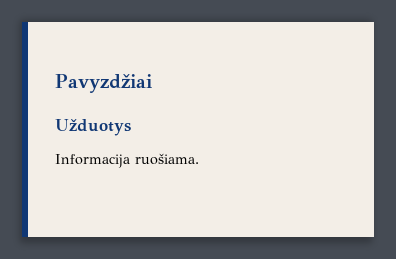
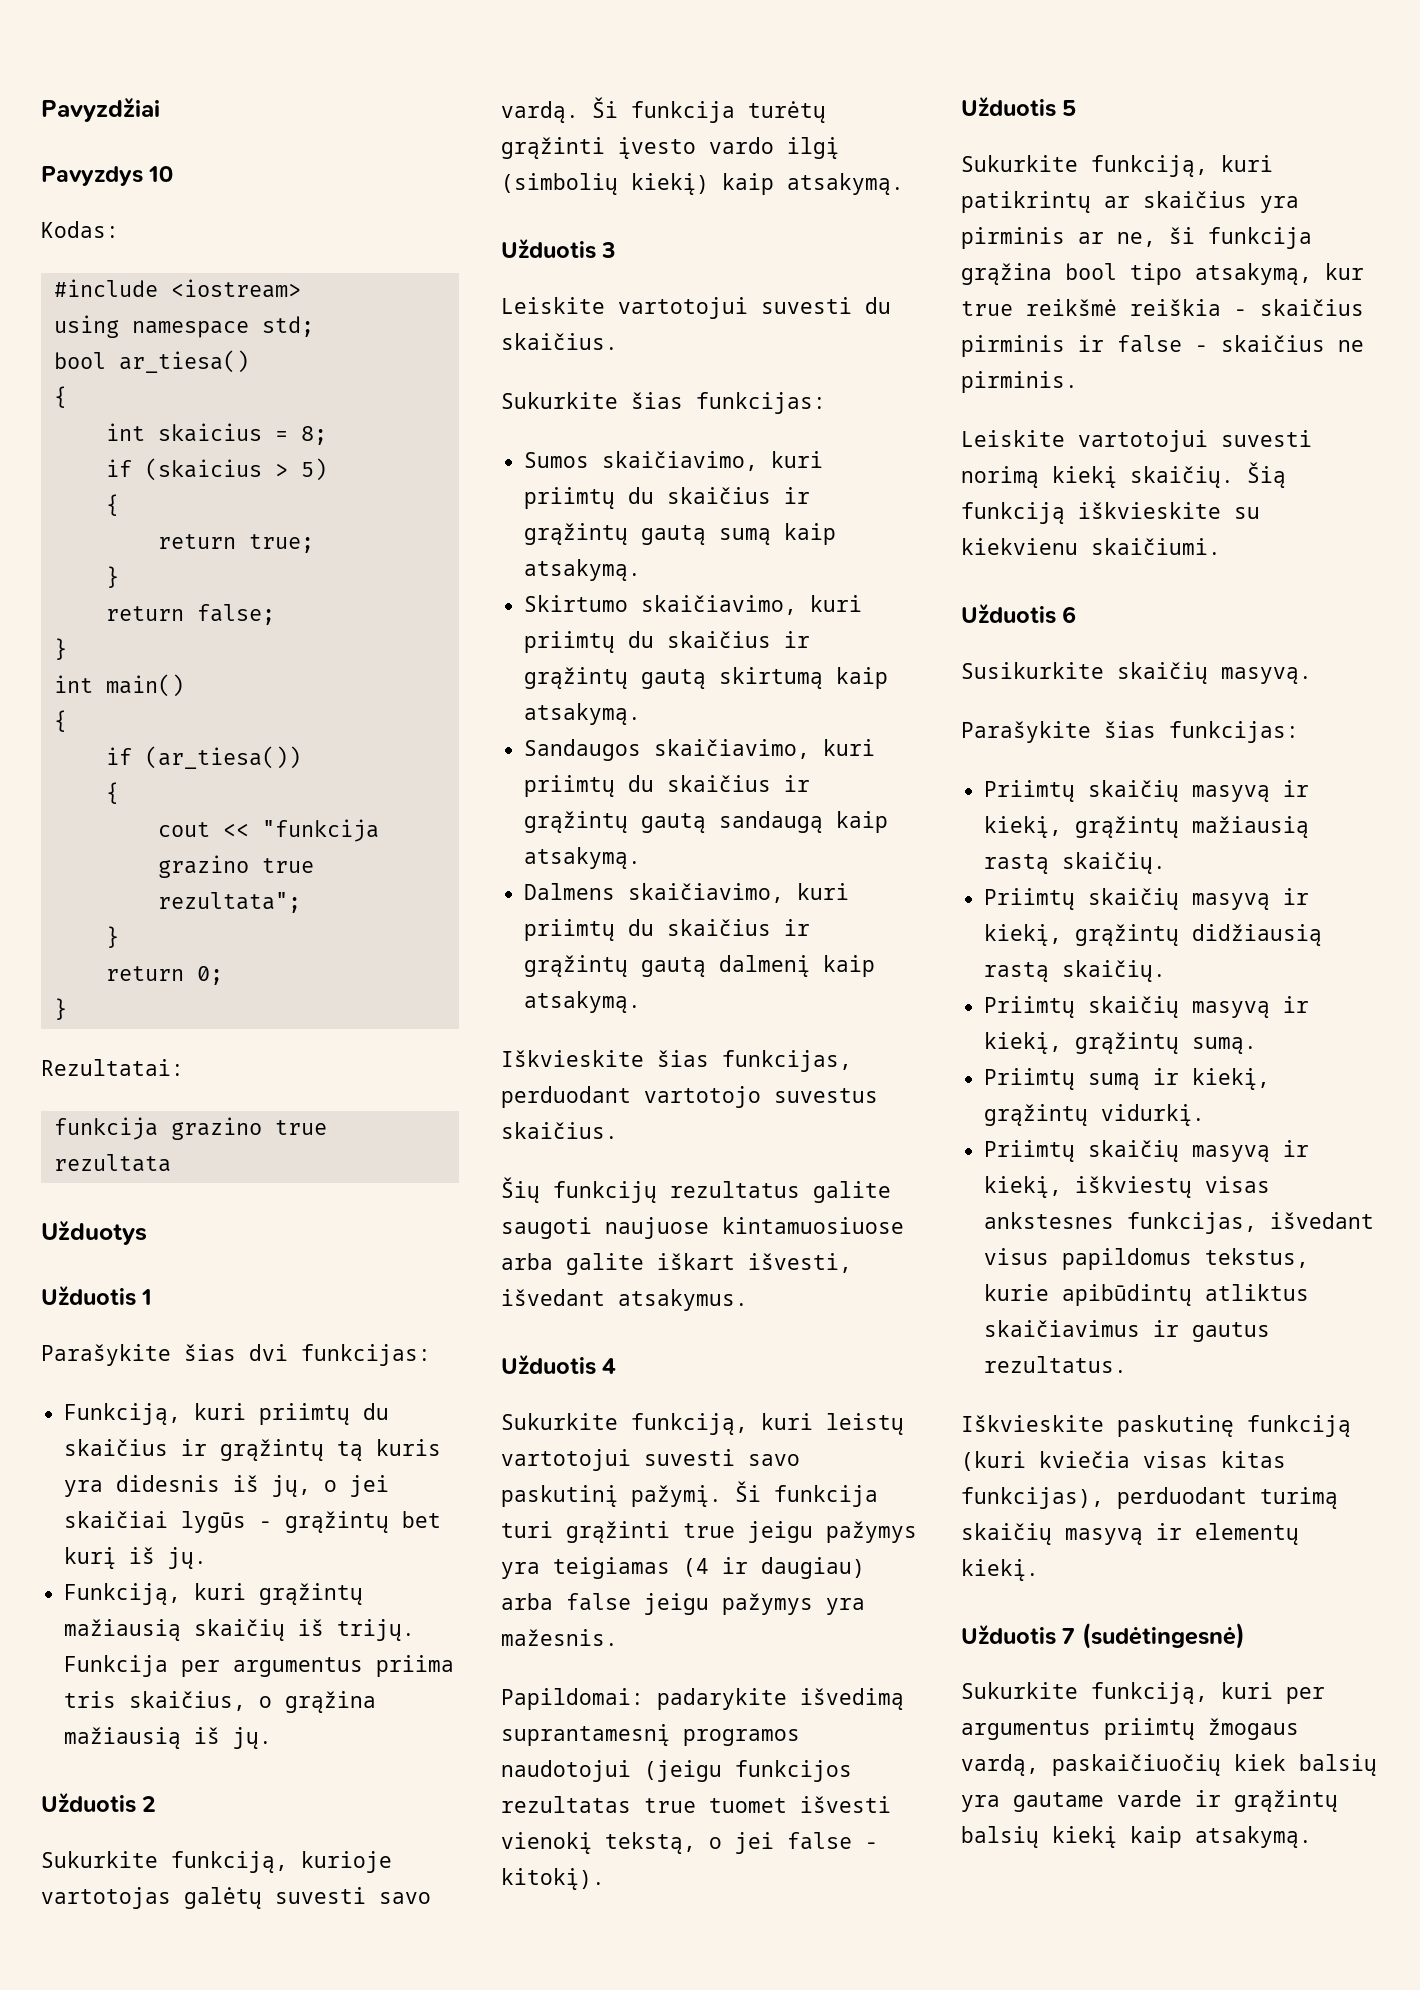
[55,119,131,136] [55,153,199,168] Užduotys // Informacija ruošiama. -> [41,166,174,186] [41,221,119,238] [53,279,301,298] [53,315,314,338] [53,350,249,373] [53,386,67,408] [105,423,327,445] [105,458,327,481] [105,494,119,516] [157,534,314,553] [105,566,119,588] [105,604,275,625] [53,638,67,660] [53,674,184,697] [53,710,67,732] [105,746,301,769] [105,782,119,804] [157,819,379,842] [157,855,314,878] [157,892,301,913] [105,926,119,948] [105,966,223,985] [53,998,67,1020] [41,1059,184,1076] [53,1117,327,1140] [53,1154,171,1172] [41,1220,147,1245] [41,1285,153,1306] [41,1344,431,1366] [64,1403,390,1425] [64,1439,442,1461] [64,1475,390,1497] [64,1511,442,1533] [64,1547,208,1569] [64,1583,364,1605] [64,1619,416,1641] [64,1655,455,1677] [64,1691,377,1713] [64,1727,273,1749] [41,1792,157,1813] [41,1851,392,1873] [41,1887,431,1909] [501,97,826,123] [501,137,839,159] [501,173,904,195] [501,238,617,259] [501,297,891,319] [501,333,618,350] [501,392,826,414] [524,451,824,471] [524,487,811,509] [524,523,837,545] [524,559,642,581] [524,595,863,615] [524,631,811,653] [524,667,889,689] [524,703,642,725] [524,739,876,761] [524,775,811,797] [524,811,889,833] [524,847,642,869] [524,883,850,903] [524,919,811,941] [524,955,876,977] [524,991,642,1013] [501,1050,852,1072] [501,1086,878,1108] [501,1122,618,1139] [501,1177,891,1203] [501,1217,904,1239] [501,1253,852,1275] [501,1289,748,1311] [501,1354,617,1375] [501,1413,904,1435] [501,1449,800,1471] [501,1481,878,1507] [501,1521,917,1543] [501,1557,865,1579] [501,1593,865,1615] [501,1629,618,1646] [501,1688,904,1710] [501,1724,800,1746] [501,1760,852,1782] [501,1796,891,1813] [501,1832,878,1854] [501,1868,605,1890] [961,96,1077,117] [961,155,1273,177] [961,191,1299,213] [961,227,1312,249] [961,263,1364,285] [961,299,1364,316] [961,335,1364,357] [961,371,1078,393] [961,430,1312,452] [961,462,1286,488] [961,502,1260,524] [961,538,1221,555] [961,603,1077,624] [961,662,1312,684] [961,721,1299,743] [984,780,1310,802] [984,816,1310,838] [984,852,1167,874] [984,888,1310,910] [984,924,1323,946] [984,960,1167,982] [984,996,1310,1018] [984,1032,1258,1054] [984,1068,1271,1090] [984,1104,1206,1126] [984,1140,1310,1162] [984,1176,1271,1198] [984,1212,1375,1234] [984,1248,1310,1270] [984,1284,1310,1306] [984,1320,1271,1342] [984,1356,1128,1373] [961,1415,1351,1437] [961,1451,1286,1471] [961,1487,1338,1509] [961,1523,1299,1545] [961,1559,1039,1581] [961,1623,1245,1649] [961,1682,1325,1704] [961,1718,1299,1740] [961,1754,1377,1776] [961,1790,1338,1812] [961,1826,1312,1848] Pavyzdys 10 // Kodas: // #include <iostream> // using namespace std; // bool ar_tiesa() // { // int skaicius = 8; // if (skaicius > 5) // { // return true; // } // return false; // } // int main() // { // if (ar_tiesa()) // { // cout << "funkcija grazino true rezultata"; // } // return 0; // } // Rezultatai: // funkcija grazino true rezultata // Užduotys // Užduotis 1 // Parašykite šias dvi funkcijas: // Funkciją, kuri priimtų du skaičius ir grąžintų tą kuris yra didesnis iš jų, o jei skaičiai lygūs - grąžintų bet kurį iš jų. // Funkciją, kuri grąžintų mažiausią skaičių iš trijų. Funkcija per argumentus priima tris skaičius, o grąžina mažiausią iš jų. // Užduotis 2 // Sukurkite funkciją, kurioje vartotojas galėtų suvesti savo vardą. Ši funkcija turėtų grąžinti įvesto vardo ilgį (simbolių kiekį) kaip atsakymą. // Užduotis 3 // Leiskite vartotojui suvesti du skaičius. // Sukurkite šias funkcijas: // Sumos skaičiavimo, kuri priimtų du skaičius ir grąžintų gautą sumą kaip atsakymą. // Skirtumo skaičiavimo, kuri priimtų du skaičius ir grąžintų gautą skirtumą kaip atsakymą. // Sandaugos skaičiavimo, kuri priimtų du skaičius ir grąžintų gautą sandaugą kaip atsakymą. // Dalmens skaičiavimo, kuri priimtų du skaičius ir grąžintų gautą dalmenį kaip atsakymą. // Iškvieskite šias funkcijas, perduodant vartotojo suvestus skaičius. // Šių funkcijų rezultatus galite saugoti naujuose kintamuosiuose arba galite iškart išvesti, išvedant atsakymus. // Užduotis 4 // Sukurkite funkciją, kuri leistų vartotojui suvesti savo paskutinį pažymį. Ši funkcija turi grąžinti true jeigu pažymys yra teigiamas (4 ir daugiau) arba false jeigu pažymys yra mažesnis. // Papildomai: padarykite išvedimą suprantamesnį programos naudotojui (jeigu funkcijos rezultatas true tuomet išvesti vienokį tekstą, o jei false - kitokį). // Užduotis 5 // Sukurkite funkciją, kuri patikrintų ar skaičius yra pirminis ar ne, ši funkcija grąžina bool tipo atsakymą, kur true reikšmė reiškia - skaičius pirminis ir false - skaičius ne pirminis. // Leiskite vartotojui suvesti norimą kiekį skaičių. Šią funkciją iškvieskite su kiekvienu skaičiumi. // Užduotis 6 // Susikurkite skaičių masyvą. // Parašykite šias funkcijas: // Priimtų skaičių masyvą ir kiekį, grąžintų mažiausią rastą skaičių. // Priimtų skaičių masyvą ir kiekį, grąžintų didžiausią rastą skaičių. // Priimtų skaičių masyvą ir kiekį, grąžintų sumą. // Priimtų sumą ir kiekį, grąžintų vidurkį. // Priimtų skaičių masyvą ir kiekį, iškviestų visas ankstesnes funkcijas, išvedant visus papildomus tekstus, kurie apibūdintų atliktus skaičiavimus ir gautus rezultatus. // Iškvieskite paskutinę funkciją (kuri kviečia visas kitas funkcijas), perduodant turimą skaičių masyvą ir elementų kiekį. // Užduotis 7 (sudėtingesnė) // Sukurkite funkciją, kuri per argumentus priimtų žmogaus vardą, paskaičiuočių kiek balsių yra gautame varde ir grąžintų balsių kiekį kaip atsakymą.

